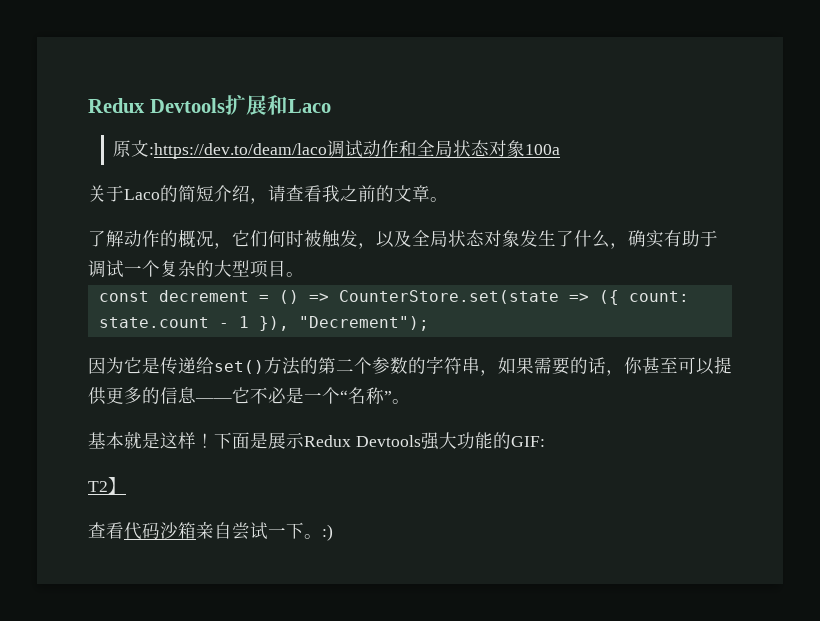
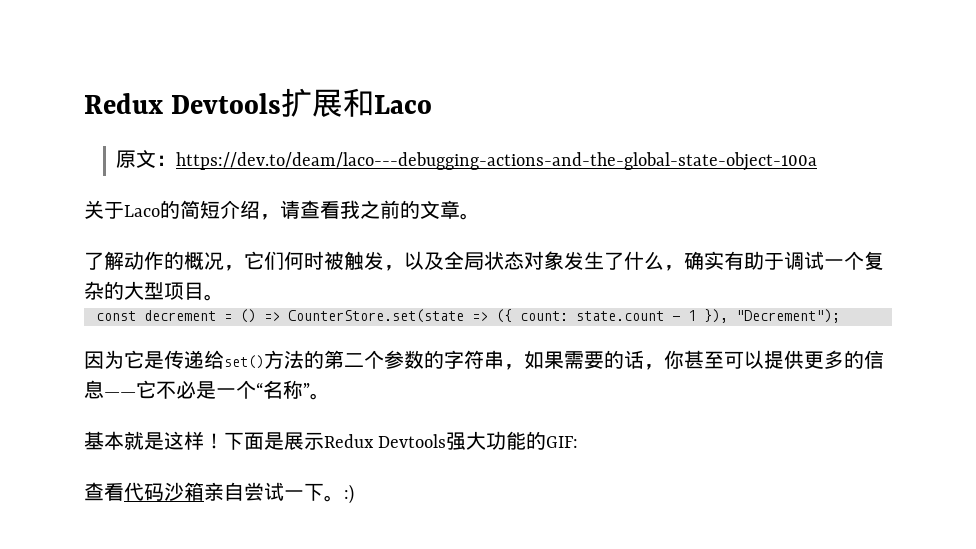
[149,140,561,159] :https://dev.to/deam/laco调试动作和全局状态对象100a -> [156,152,818,171] ：https://dev.to/deam/laco---debugging-actions-and-the-global-state-object-100a
[88,477,126,494] // T2】 -> (579, 442) none

